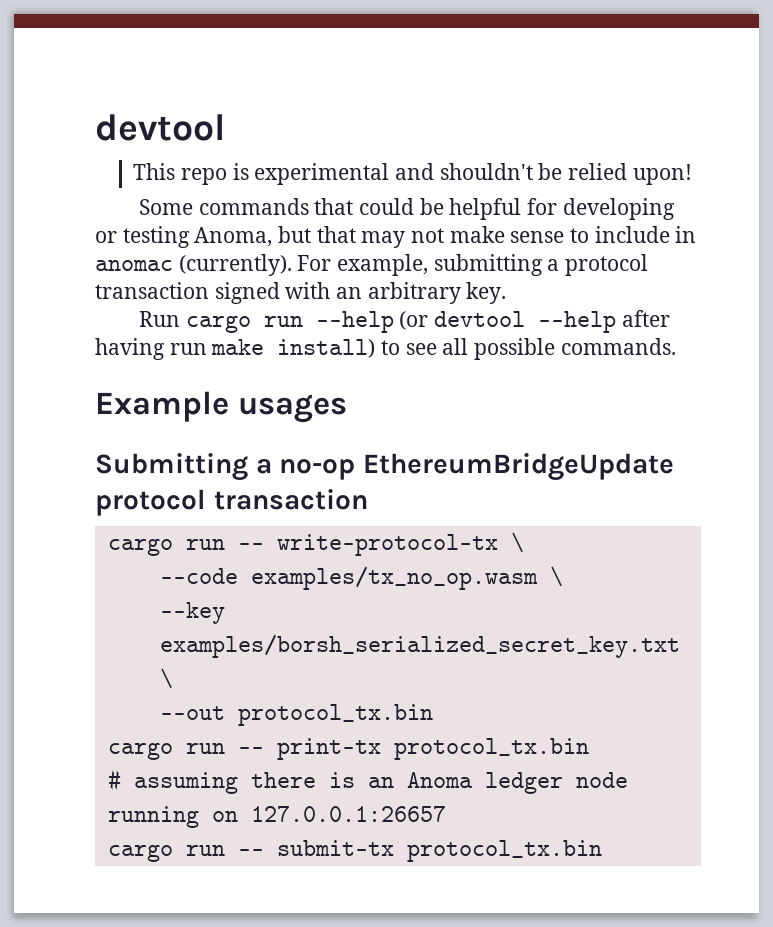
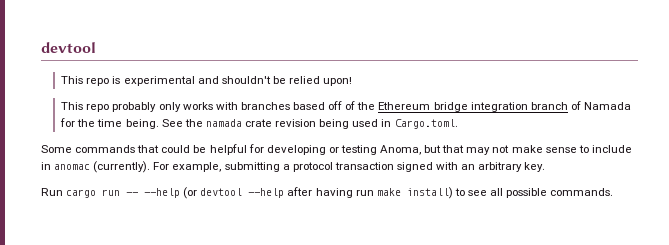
(692, 174) none -> [61,101,631,112] [60,118,458,129] // This repo probably only works with branches based off of the Ethereum bridge integration branch of Namada for the time being. See the namada crate revision being used in Cargo.toml.
(303, 321) none -> [126,192,139,196] --
[95,391,347,423] [95,453,674,481] [95,489,368,516] [107,532,524,556] [159,566,563,590] [159,602,225,624] [159,634,680,658] [159,668,173,689] [159,704,433,726] [107,738,589,760] [107,769,628,794] [107,806,446,828] [107,840,602,862] // Example usages // Submitting a no-op EthereumBridgeUpdate protocol transaction // cargo run -- write-protocol-tx \ // --code examples/tx_no_op.wasm \ // --key examples/borsh_serialized_secret_key.txt \ // --out protocol_tx.bin // cargo run -- print-tx protocol_tx.bin // # assuming there is an Anoma ledger node running on 127.0.0.1:26657 // cargo run -- submit-tx protocol_tx.bin -> (614, 192) none

